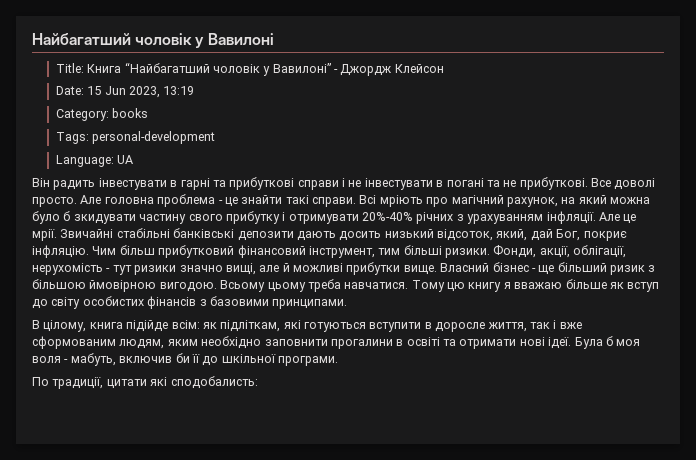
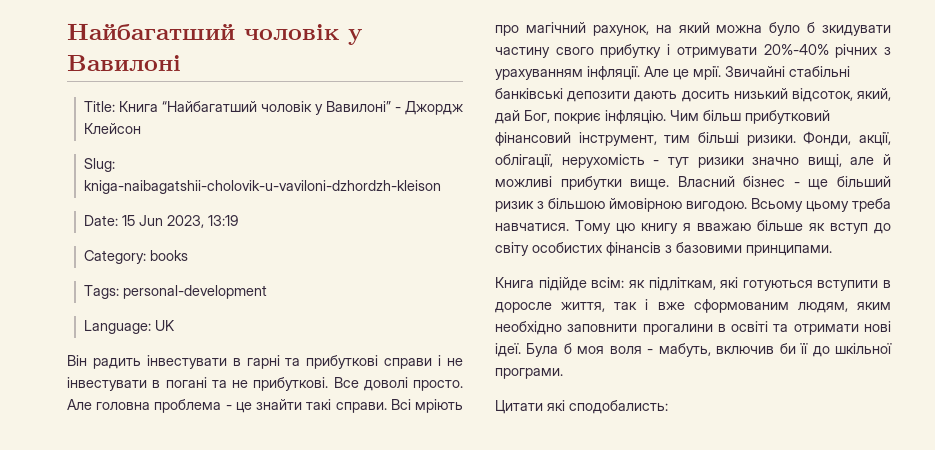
(444, 68) none -> [83,158,115,172] [83,180,441,194] // Slug: kniga-naibagatshii-cholovik-u-vaviloni-dzhordzh-kleison
[117,155,134,164] UA -> [154,320,175,331] UK
[32,320,123,332] В цілому, книга -> [495,277,534,288] Книга
[32,377,147,389] По традиції, цитати -> [495,400,543,414] Цитати

